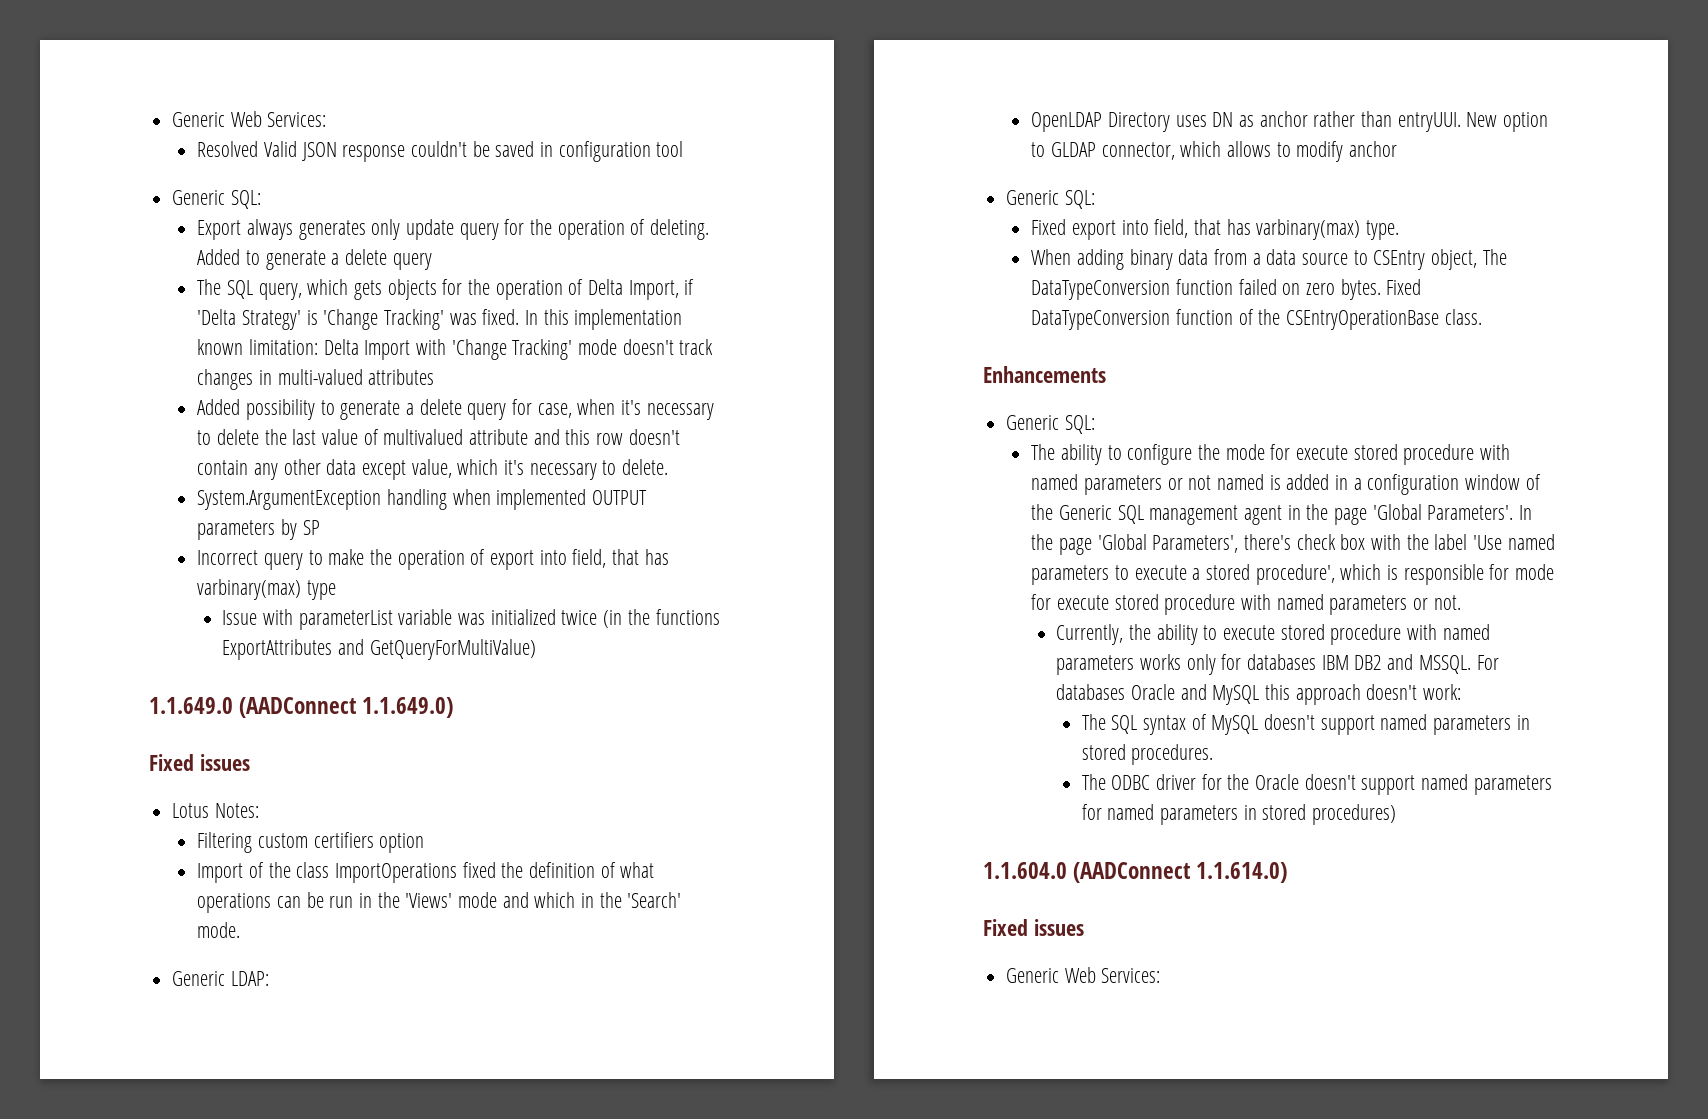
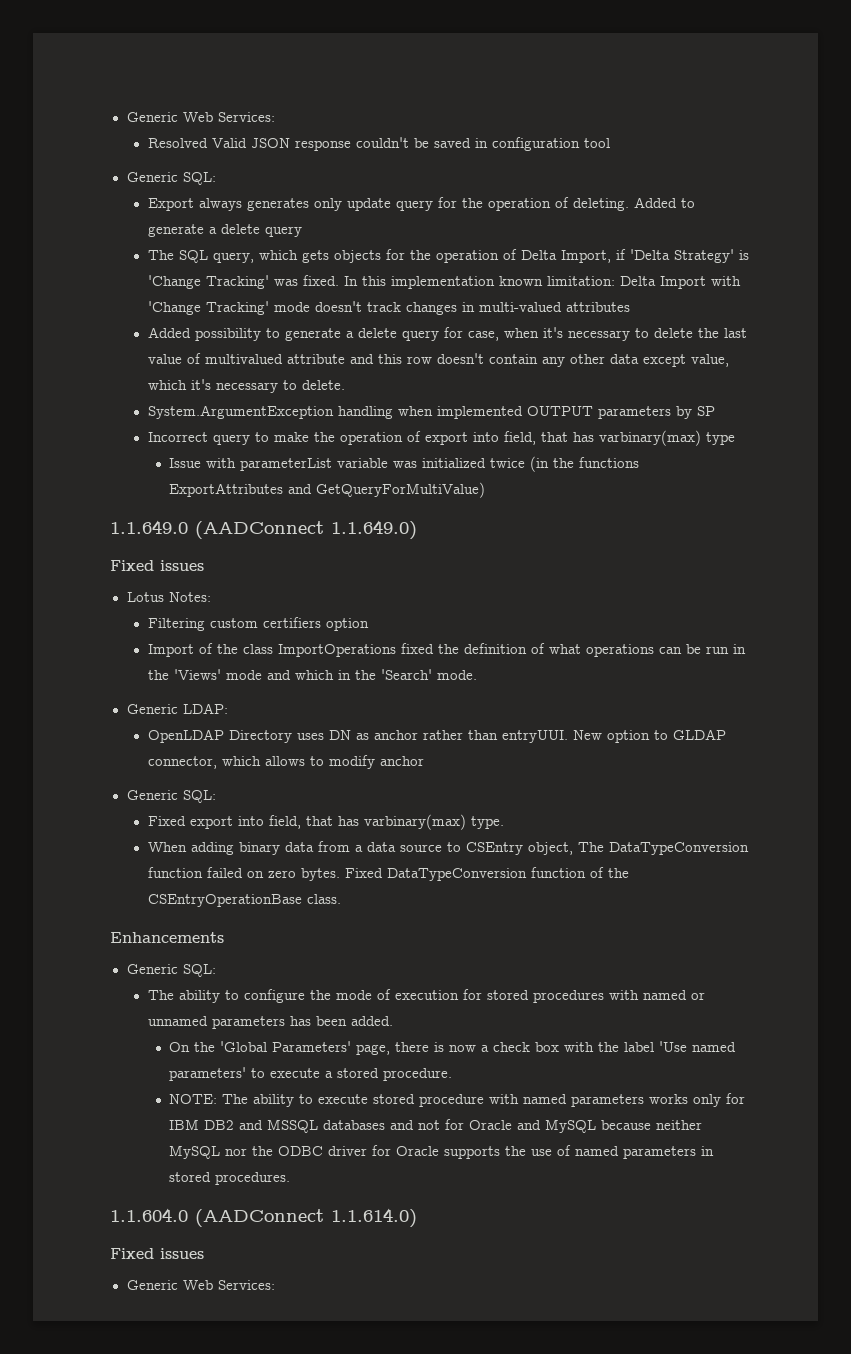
[1270,444,1510,465] [1031,474,1541,495] [1031,504,1532,525] [1031,534,1291,555] for execute stored procedure with named parameters or not named is added in a configuration window of the Generic SQL management agent in the page 'Global Parameters'. In the page 'Global Parameters', there's -> [376,989,705,1003] [147,1016,393,1029] [169,1041,490,1055] of execution for stored procedures with named or unnamed parameters has been added. // On the 'Global Parameters' page, there is now a
[1031,565,1110,585] parameters -> [169,1067,247,1081] parameters'
[1255,564,1554,585] [1031,594,1461,615] [1056,624,1152,645] procedure', which is responsible for mode for execute stored procedure with named parameters or not. // Currently, the -> [383,1068,453,1081] [169,1094,249,1104] procedure. // NOTE: The
[1247,654,1317,670] databases -> (746, 1098) none
[1418,655,1499,674] [1056,684,1462,705] [1081,714,1375,735] MSSQL. For databases Oracle and MySQL this approach doesn't work: // The SQL syntax of MySQL doesn't support -> [267,1119,703,1133] [169,1145,572,1159] MSSQL databases and not for Oracle and MySQL because neither MySQL nor the ODBC driver for Oracle supports the use of
[1081,774,1552,795] [1081,804,1397,825] // The ODBC driver for the Oracle doesn't support named parameters for named parameters in stored procedures) -> (291, 1178) none

